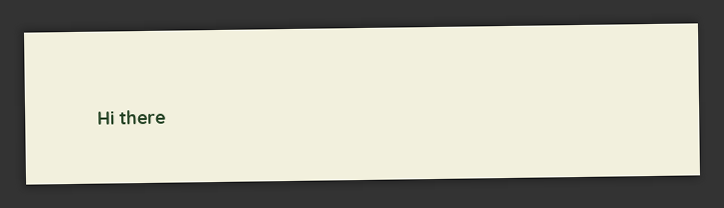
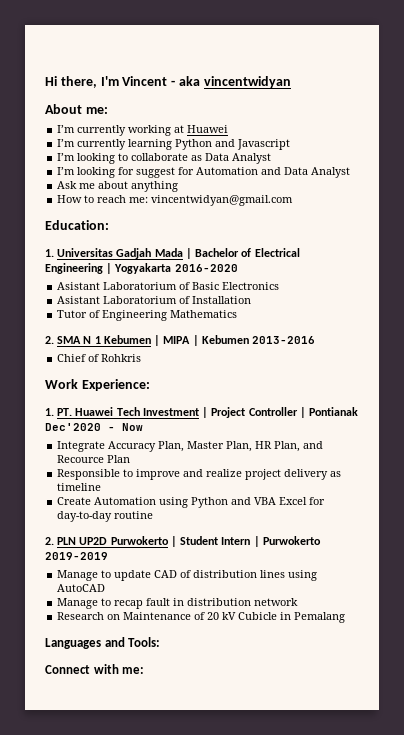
[119,109,166,125] there -> [60,76,291,88] [45,104,108,114] [57,125,229,136] [57,139,291,150] [57,153,272,164] [57,167,351,178] [57,181,179,192] [57,195,294,206] [45,220,109,230] [45,248,300,259] [45,263,238,274] [57,282,280,290] [57,296,252,304] [57,310,238,321] [45,335,316,346] [57,354,142,362] [45,379,150,391] [45,407,359,418] [45,423,143,431] [57,441,324,452] [57,455,131,463] [57,469,342,480] [57,483,102,491] [57,497,326,508] [57,511,154,522] [45,536,321,547] [45,552,108,560] [57,570,318,581] [57,584,106,592] [57,598,299,609] [57,612,346,623] [45,637,161,649] [45,664,145,674] there, I'm Vincent - aka vincentwidyan // About me: // I’m currently working at Huawei // I’m currently learning Python and Javascript // I’m looking to collaborate as Data Analyst // I’m looking for suggest for Automation and Data Analyst // Ask me about anything // How to reach me: vincentwidyan@gmail.com // Education: // 1. Universitas Gadjah Mada | Bachelor of Electrical Engineering | Yogyakarta 2016-2020 // Asistant Laboratorium of Basic Electronics // Asistant Laboratorium of Installation // Tutor of Engineering Mathematics // 2. SMA N 1 Kebumen | MIPA | Kebumen 2013-2016 // Chief of Rohkris // Work Experience: // 1. PT. Huawei Tech Investment | Project Controller | Pontianak Dec'2020 - Now // Integrate Accuracy Plan, Master Plan, HR Plan, and Recource Plan // Responsible to improve and realize project delivery as timeline // Create Automation using Python and VBA Excel for day-to-day routine // 2. PLN UP2D Purwokerto | Student Intern | Purwokerto 2019-2019 // Manage to update CAD of distribution lines using AutoCAD // Manage to recap fault in distribution network // Research on Maintenance of 20 kV Cubicle in Pemalang // Languages and Tools: // Connect with me:

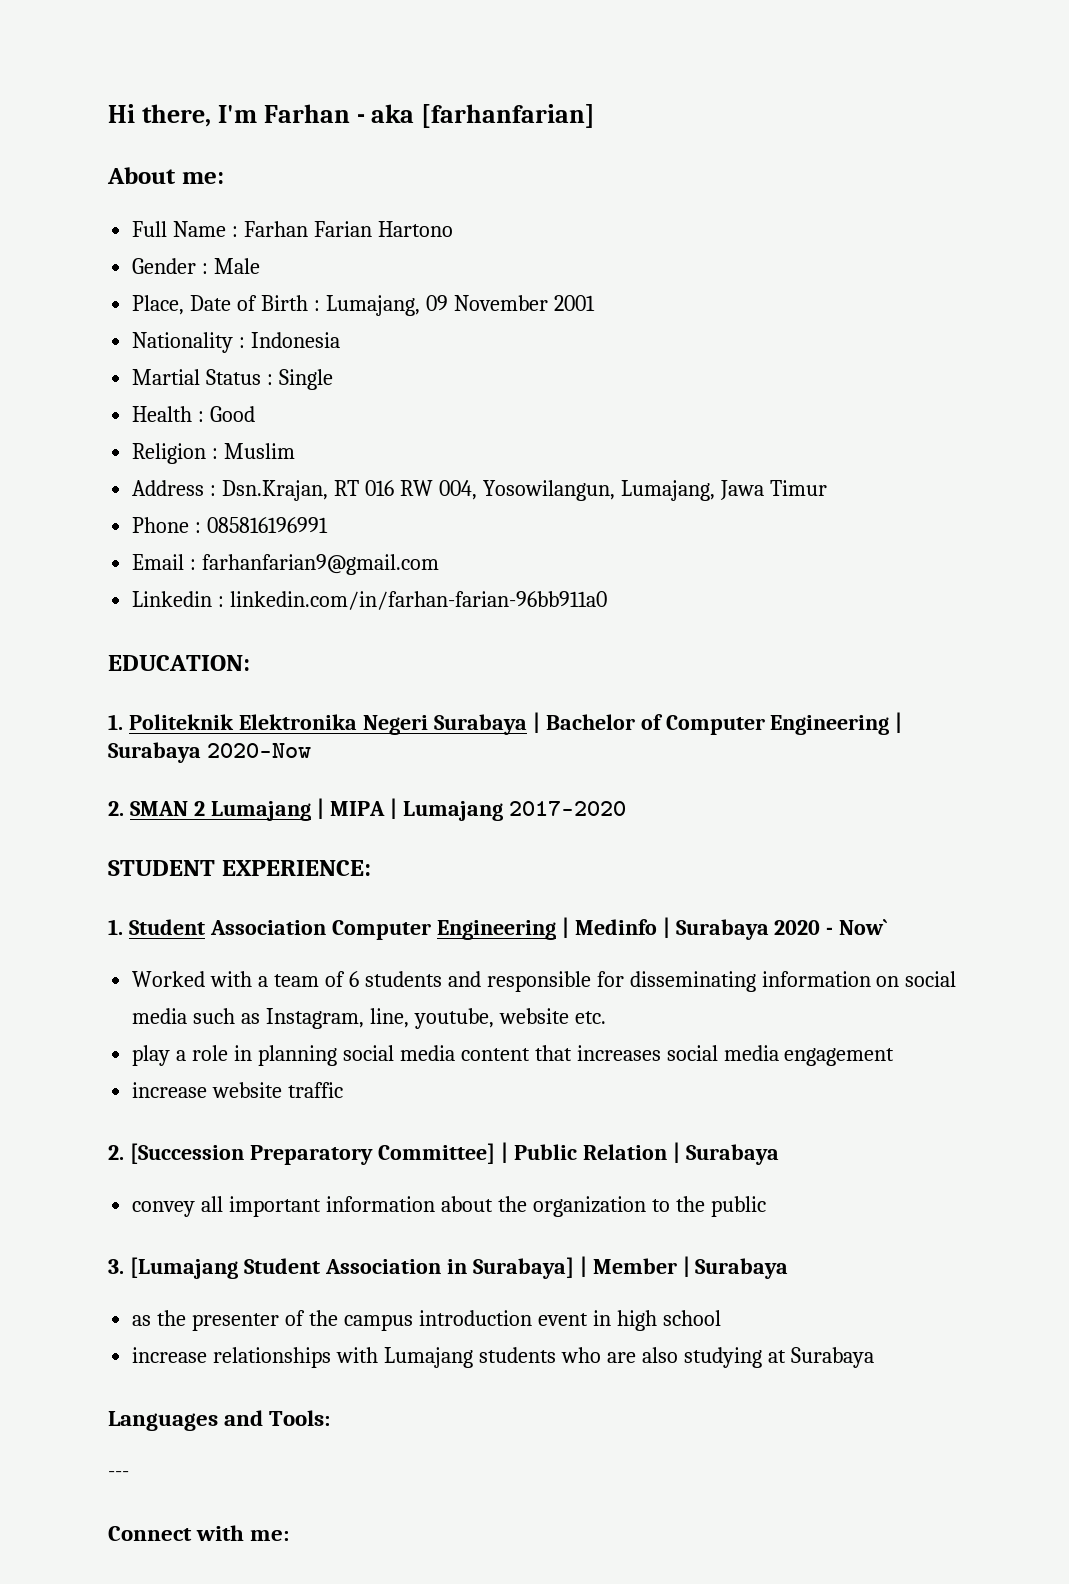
[122,76,168,86] Vincent -> [263,104,350,123] Farhan
[203,76,291,88] vincentwidyan -> [421,104,596,128] [farhanfarian]
[57,125,229,136] [57,139,291,150] [57,153,272,164] [57,167,351,178] [57,181,179,192] [57,195,294,206] [45,220,109,230] [45,248,183,259] I’m currently working at Huawei // I’m currently learning Python and Javascript // I’m looking to collaborate as Data Analyst // I’m looking for suggest for Automation and Data Analyst // Ask me about anything // How to reach me: vincentwidyan@gmail.com // Education: // 1. Universitas Gadjah Mada -> [132,221,453,237] [132,258,261,274] [132,295,595,316] [132,332,341,353] [132,369,334,390] [132,406,256,422] [132,443,296,464] [132,480,827,501] [132,517,329,533] [132,554,440,575] [132,591,608,610] [108,655,250,671] [108,714,527,735] Full Name : Farhan Farian Hartono // Gender : Male // Place, Date of Birth : Lumajang, 09 November 2001 // Nationality : Indonesia // Martial Status : Single // Health : Good // Religion : Muslim // Address : Dsn.Krajan, RT 016 RW 004, Yosowilangun, Lumajang, Jawa Timur // Phone : 085816196991 // Email : farhanfarian9@gmail.com // Linkedin : linkedin.com/in/farhan-farian-96bb911a0 // EDUCATION: // 1. Politeknik Elektronika Negeri Surabaya
[254,248,300,257] [45,263,238,274] [57,282,280,290] [57,296,252,304] [57,310,238,321] [45,335,316,346] [57,354,142,362] [45,379,150,391] [45,407,359,418] [45,423,143,431] [57,441,324,452] [57,455,131,463] [57,469,342,480] [57,483,102,491] [57,497,326,508] [57,511,154,522] [45,536,321,547] [45,552,108,560] [57,570,318,581] [57,584,106,592] [57,598,299,609] [57,612,346,623] Electrical Engineering | Yogyakarta 2016-2020 // Asistant Laboratorium of Basic Electronics // Asistant Laboratorium of Installation // Tutor of Engineering Mathematics // 2. SMA N 1 Kebumen | MIPA | Kebumen 2013-2016 // Chief of Rohkris // Work Experience: // 1. PT. Huawei Tech Investment | Project Controller | Pontianak Dec'2020 - Now // Integrate Accuracy Plan, Master Plan, HR Plan, and Recource Plan // Responsible to improve and realize project delivery as timeline // Create Automation using Python and VBA Excel for day-to-day routine // 2. PLN UP2D Purwokerto | Student Intern | Purwokerto 2019-2019 // Manage to update CAD of distribution lines using AutoCAD // Manage to recap fault in distribution network // Research on Maintenance of 20 kV Cubicle in Pemalang -> [665,712,903,735] [108,742,311,763] [108,798,626,821] [108,860,371,876] [108,917,889,940] [132,971,957,992] [132,1008,606,1029] [132,1045,895,1066] [132,1082,344,1098] [108,1142,779,1165] [132,1196,766,1217] [108,1256,789,1279] [132,1310,721,1331] [132,1347,874,1368] Computer Engineering | Surabaya 2020-Now // 2. SMAN 2 Lumajang | MIPA | Lumajang 2017-2020 // STUDENT EXPERIENCE: // 1. Student Association Computer Engineering | Medinfo | Surabaya 2020 - Now` // Worked with a team of 6 students and responsible for disseminating information on social media such as Instagram, line, youtube, website etc. // play a role in planning social media content that increases social media engagement // increase website traffic // 2. [Succession Preparatory Committee] | Public Relation | Surabaya // convey all important information about the organization to the public // 3. [Lumajang Student Association in Surabaya] | Member | Surabaya // as the presenter of the campus introduction event in high school // increase relationships with Lumajang students who are also studying at Surabaya
(161, 642) none -> [108,1471,129,1478] // ---

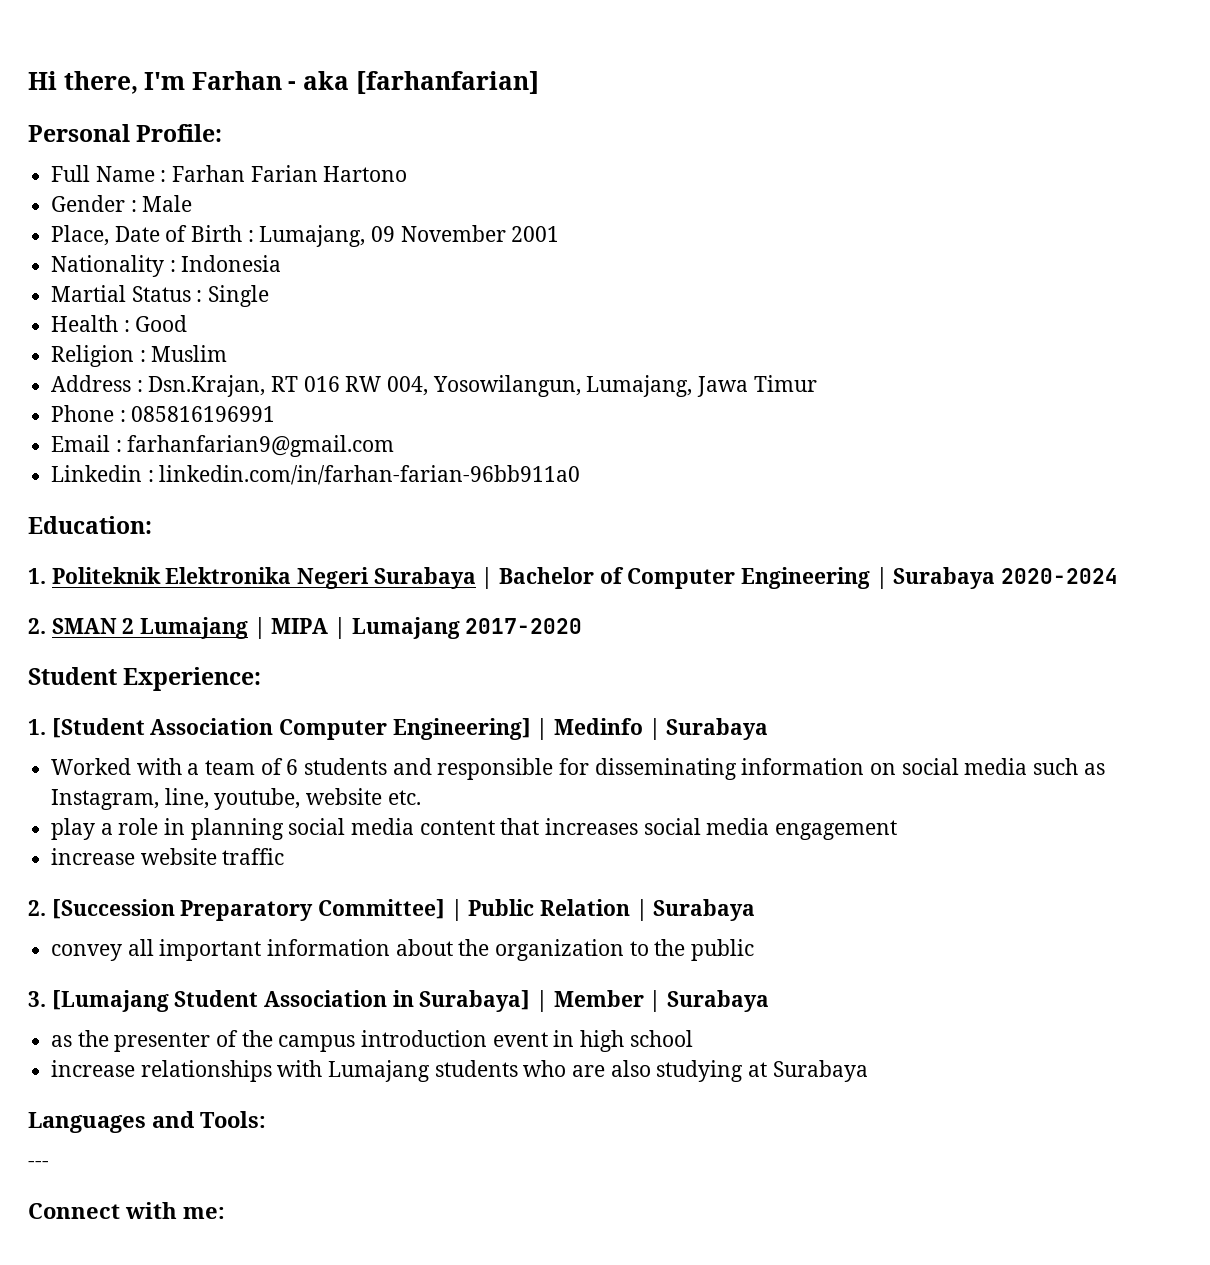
[107,167,224,184] About me: -> [28,124,223,142] Personal Profile:
[108,655,250,671] EDUCATION: -> [28,516,152,534] Education:
[206,743,311,758] 2020-Now -> [1001,568,1119,584] 2020-2024
[108,860,371,876] [108,919,205,935] STUDENT EXPERIENCE: // 1. Student -> [28,667,262,691] [28,718,145,738] Student Experience: // 1. [Student
[436,920,556,940] Engineering -> [392,718,531,740] Engineering]
[774,919,889,935] 2020 - Now` -> (769, 729) none

